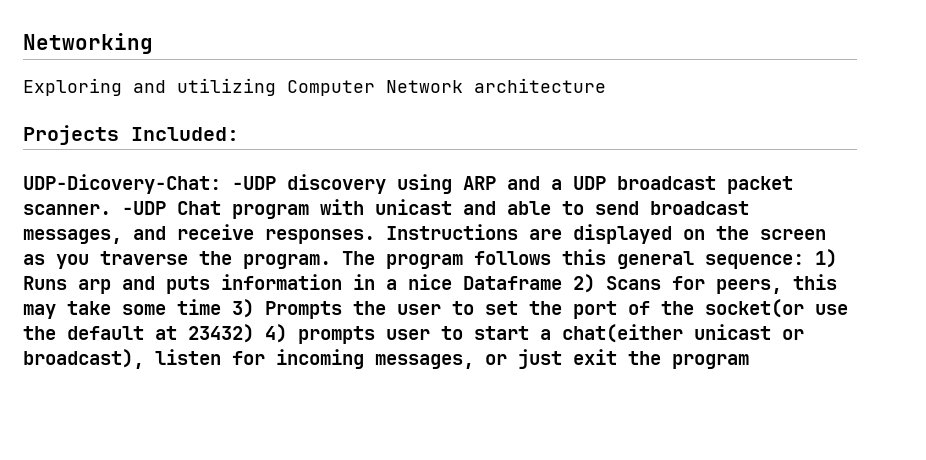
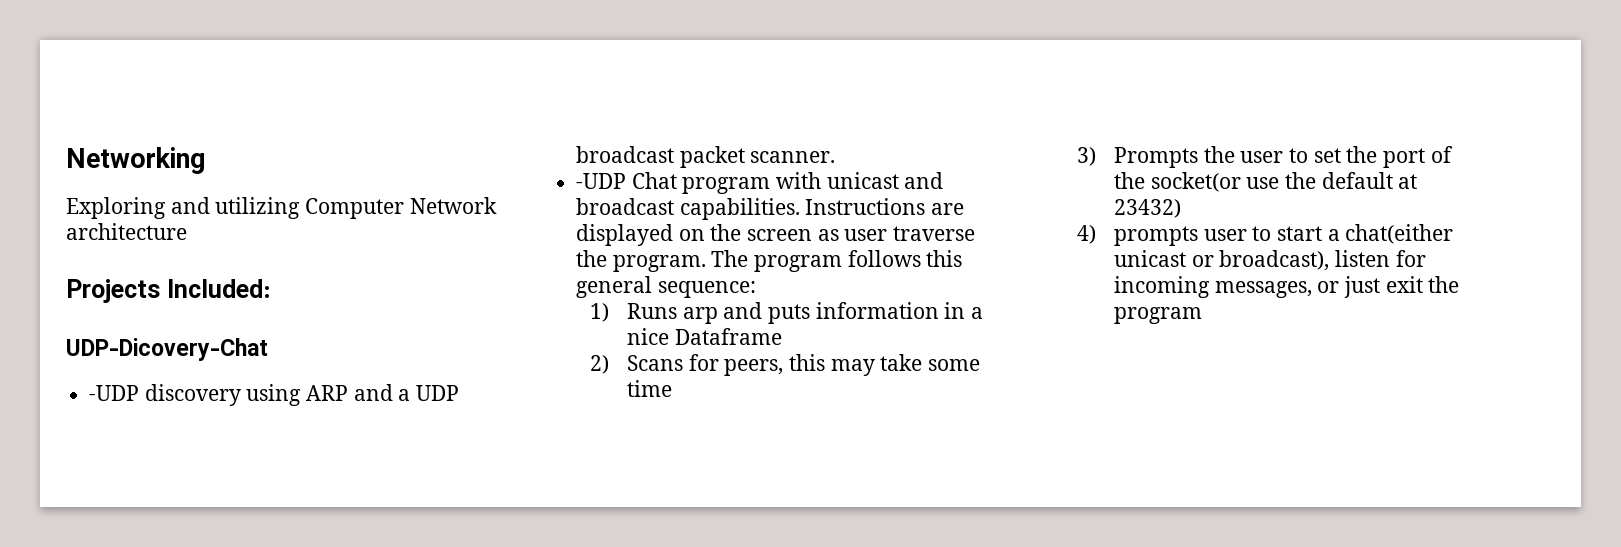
[23,174,221,194] UDP-Dicovery-Chat: -> [66,338,268,361] UDP-Dicovery-Chat //
(111, 209) none -> (836, 157) //
[507,201,749,215] [23,224,375,244] able to send broadcast messages, and receive responses. -> [576,198,800,220] broadcast capabilities.
[56,254,89,269] you -> [844,229,888,241] user
(804, 261) none -> (756, 289) //
(562, 283) none -> (782, 336) //
(221, 307) none -> (673, 388) //
(254, 333) none -> (1182, 208) //

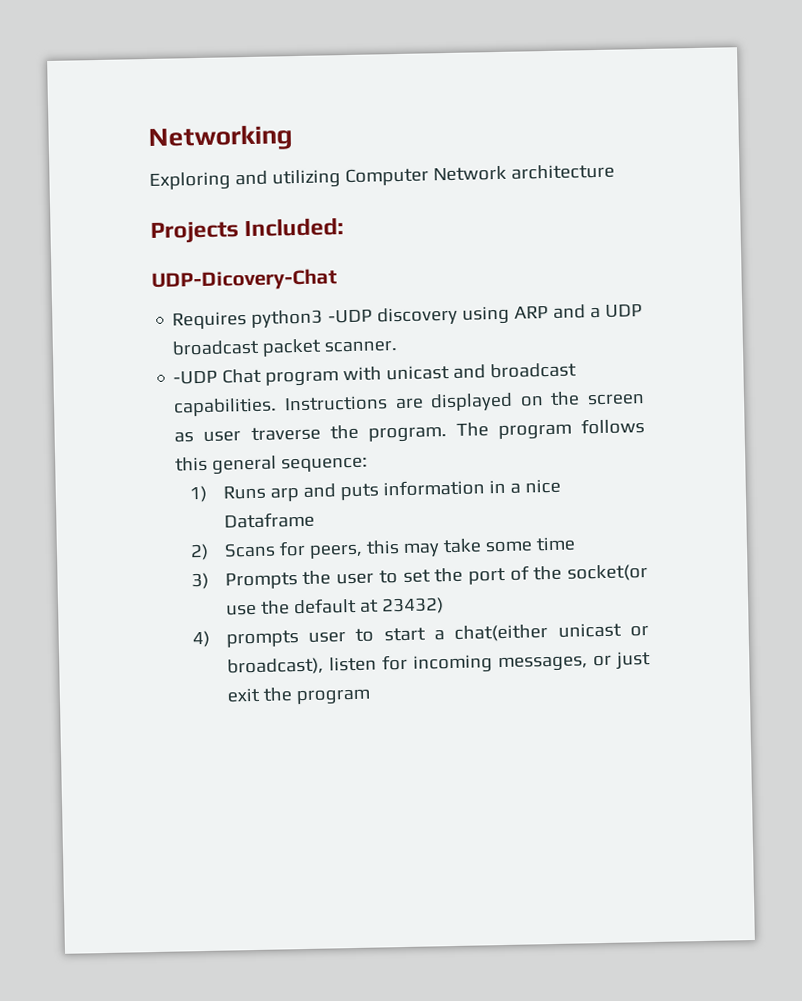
(268, 349) none -> [172,309,324,330] Requires python3

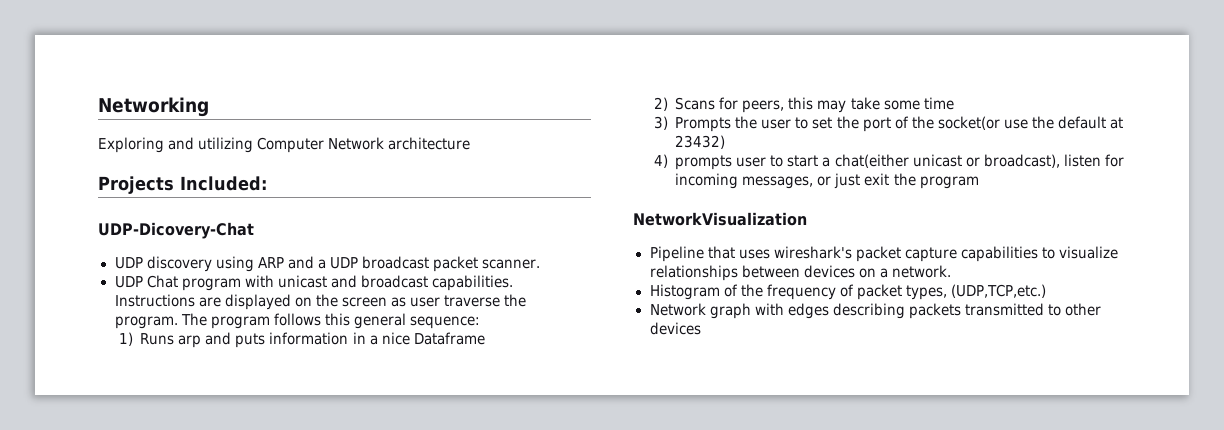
[172,309,373,330] Requires python3 -UDP -> [114,257,143,269] UDP
[173,370,219,385] -UDP -> [114,276,143,288] UDP
(371, 697) none -> [633,212,807,226] [649,246,1118,262] [649,265,951,281] [649,284,1046,300] [649,303,1101,319] [649,322,701,335] // NetworkVisualization // Pipeline that uses wireshark's packet capture capabilities to visualize relationships between devices on a network. // Histogram of the frequency of packet types, (UDP,TCP,etc.) // Network graph with edges describing packets transmitted to other devices

